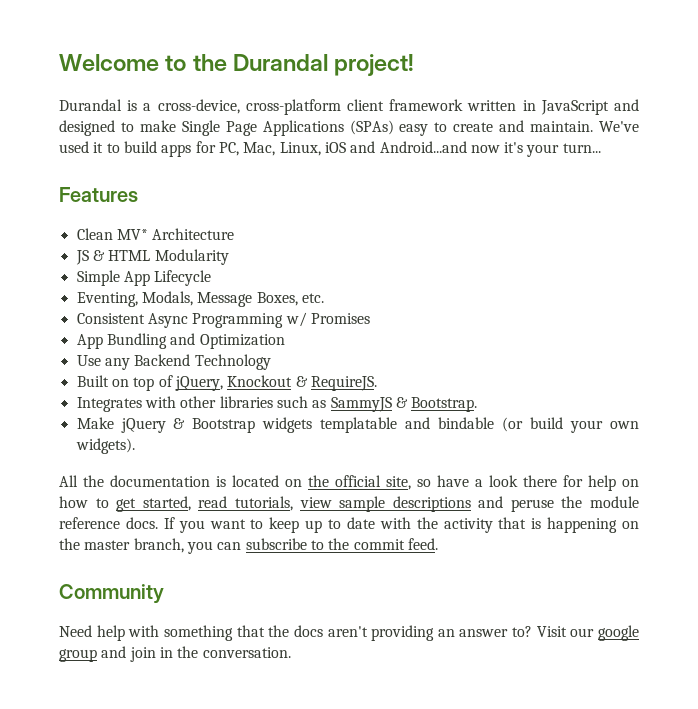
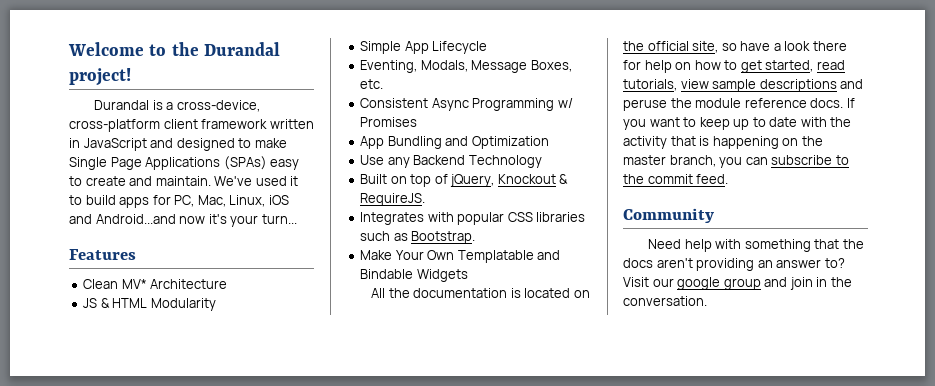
[180,396,217,408] other -> [457,212,533,225] popular CSS
[330,397,408,412] SammyJS & -> (408, 237) none
[120,417,639,433] [75,438,135,454] jQuery & Bootstrap widgets templatable and bindable (or build your own widgets). -> [395,250,561,263] [360,269,468,282] Your Own Templatable and Bindable Widgets

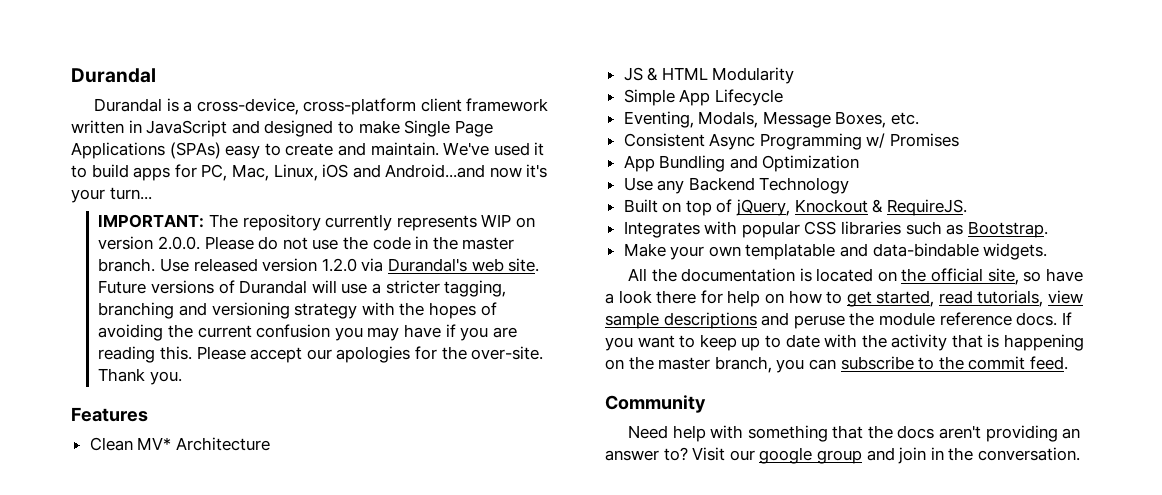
[68,42,280,56] [69,68,131,86] Welcome to the Durandal project! -> [71,68,156,83] Durandal
(297, 219) none -> [98,214,535,231] [98,236,515,250] [98,258,540,272] [98,280,507,297] [98,302,497,319] [98,324,517,341] [98,346,544,363] [98,368,182,385] // IMPORTANT: The repository currently represents WIP on version 2.0.0. Please do not use the code in the master branch. Use released version 1.2.0 via Durandal's web site. Future versions of Durandal will use a stricter tagging, branching and versioning strategy with the hopes of avoiding the current confusion you may have if you are reading this. Please accept our apologies for the over-site. Thank you.
[395,250,561,263] [360,269,468,282] Your Own Templatable and Bindable Widgets -> [670,243,1048,260] your own templatable and data-bindable widgets.

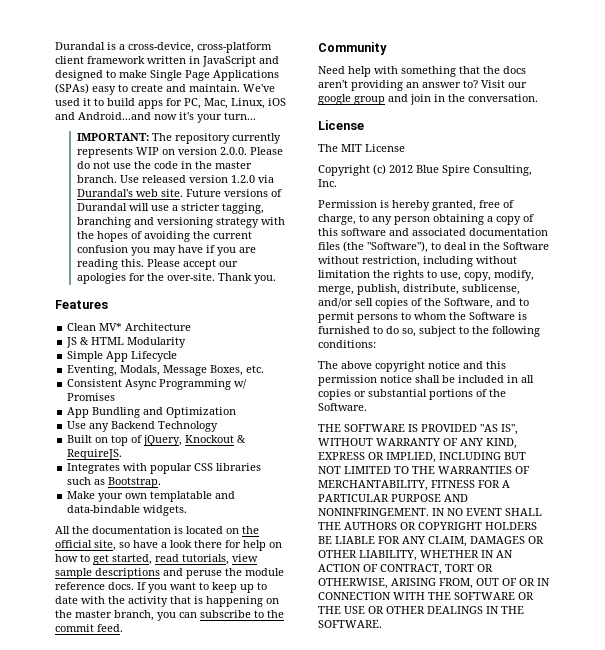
[71,68,156,83] [93,98,162,112] Durandal // Durandal -> [55,42,105,50] Durandal
(1080, 454) none -> [318,120,364,130] [318,144,405,152] [318,164,532,176] [318,179,337,187] [318,200,514,211] [318,214,534,225] [318,228,548,236] [318,241,549,253] [318,256,517,267] [318,270,534,281] [318,284,520,295] [318,298,529,309] [318,312,527,323] [318,326,540,337] [318,340,376,348] [318,361,506,372] [318,375,534,386] [318,389,506,400] [318,403,367,411] [318,424,518,435] [318,438,517,449] [318,452,526,463] [318,466,530,474] [318,480,510,491] [318,494,468,502] [318,508,542,516] [318,522,537,530] [318,536,544,547] [318,550,513,561] [318,564,493,575] [318,578,550,589] [318,592,534,600] [318,606,524,614] [318,620,382,628] // License // The MIT License // Copyright (c) 2012 Blue Spire Consulting, Inc. // Permission is hereby granted, free of charge, to any person obtaining a copy of this software and associated documentation files (the "Software"), to deal in the Software without restriction, including without limitation the rights to use, copy, modify, merge, publish, distribute, sublicense, and/or sell copies of the Software, and to permit persons to whom the Software is furnished to do so, subject to the following conditions: // The above copyright notice and this permission notice shall be included in all copies or substantial portions of the Software. // THE SOFTWARE IS PROVIDED "AS IS", WITHOUT WARRANTY OF ANY KIND, EXPRESS OR IMPLIED, INCLUDING BUT NOT LIMITED TO THE WARRANTIES OF MERCHANTABILITY, FITNESS FOR A PARTICULAR PURPOSE AND NONINFRINGEMENT. IN NO EVENT SHALL THE AUTHORS OR COPYRIGHT HOLDERS BE LIABLE FOR ANY CLAIM, DAMAGES OR OTHER LIABILITY, WHETHER IN AN ACTION OF CONTRACT, TORT OR OTHERWISE, ARISING FROM, OUT OF OR IN CONNECTION WITH THE SOFTWARE OR THE USE OR OTHER DEALINGS IN THE SOFTWARE.

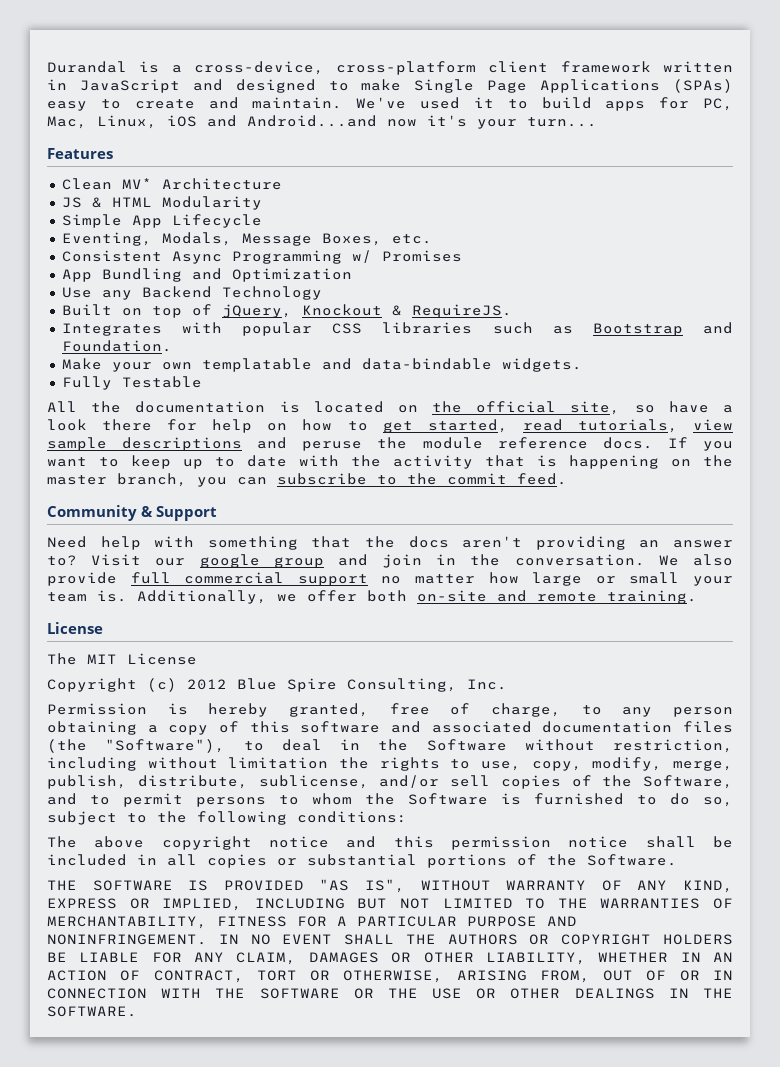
[76,133,281,144] [76,147,283,158] [76,161,252,169] [76,175,274,183] [76,189,282,197] [76,203,264,214] [76,217,285,228] [76,231,252,242] [76,245,256,256] [76,259,238,270] [76,273,276,284] // IMPORTANT: The repository currently represents WIP on version 2.0.0. Please do not use the code in the master branch. Use released version 1.2.0 via Durandal's web site. Future versions of Durandal will use a stricter tagging, branching and versioning strategy with the hopes of avoiding the current confusion you may have if you are reading this. Please accept our apologies for the over-site. Thank you. -> (597, 122) none
[108,477,162,488] Bootstrap. -> [592,322,733,336] [61,340,172,352] Bootstrap and Foundation.
(188, 510) none -> [61,376,202,390] // Fully Testable
(387, 48) none -> [141,506,217,521] & Support
(538, 98) none -> [658,554,733,566] [47,572,734,586] [47,590,697,604] We also provide full commercial support no matter how large or small your team is. Additionally, we offer both on-site and remote training.

